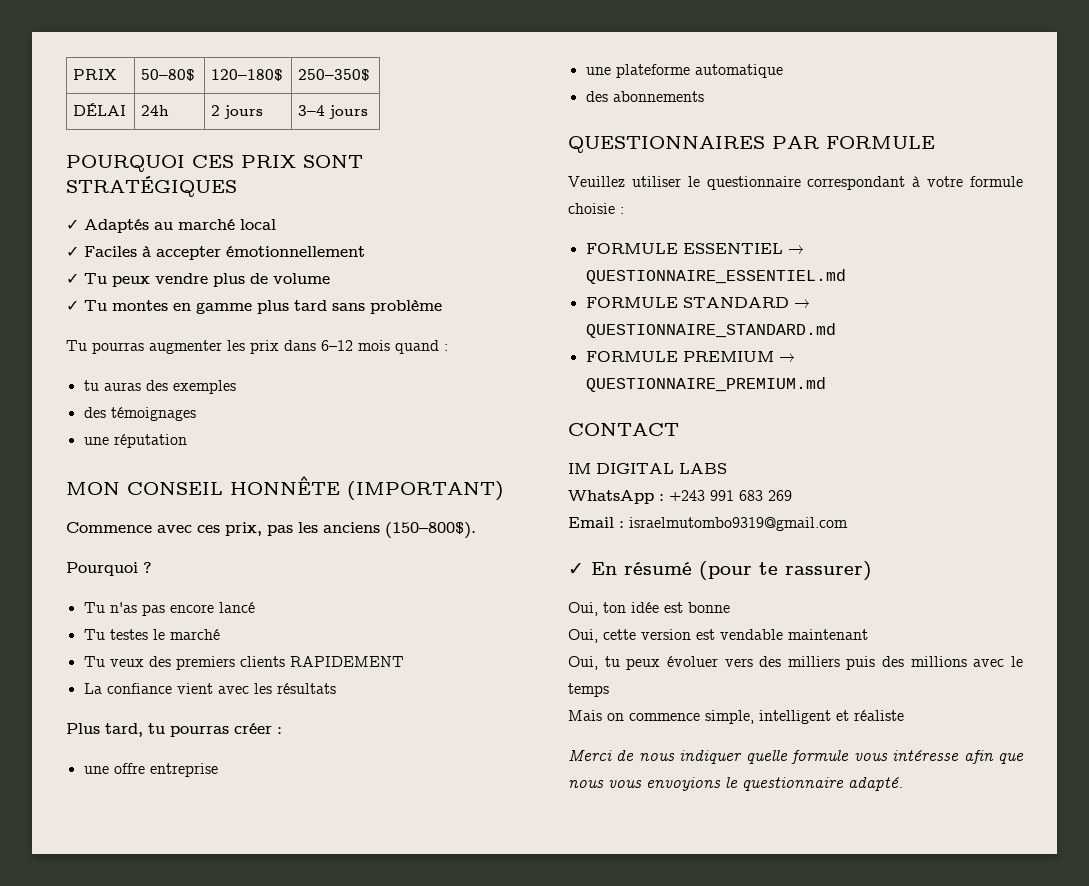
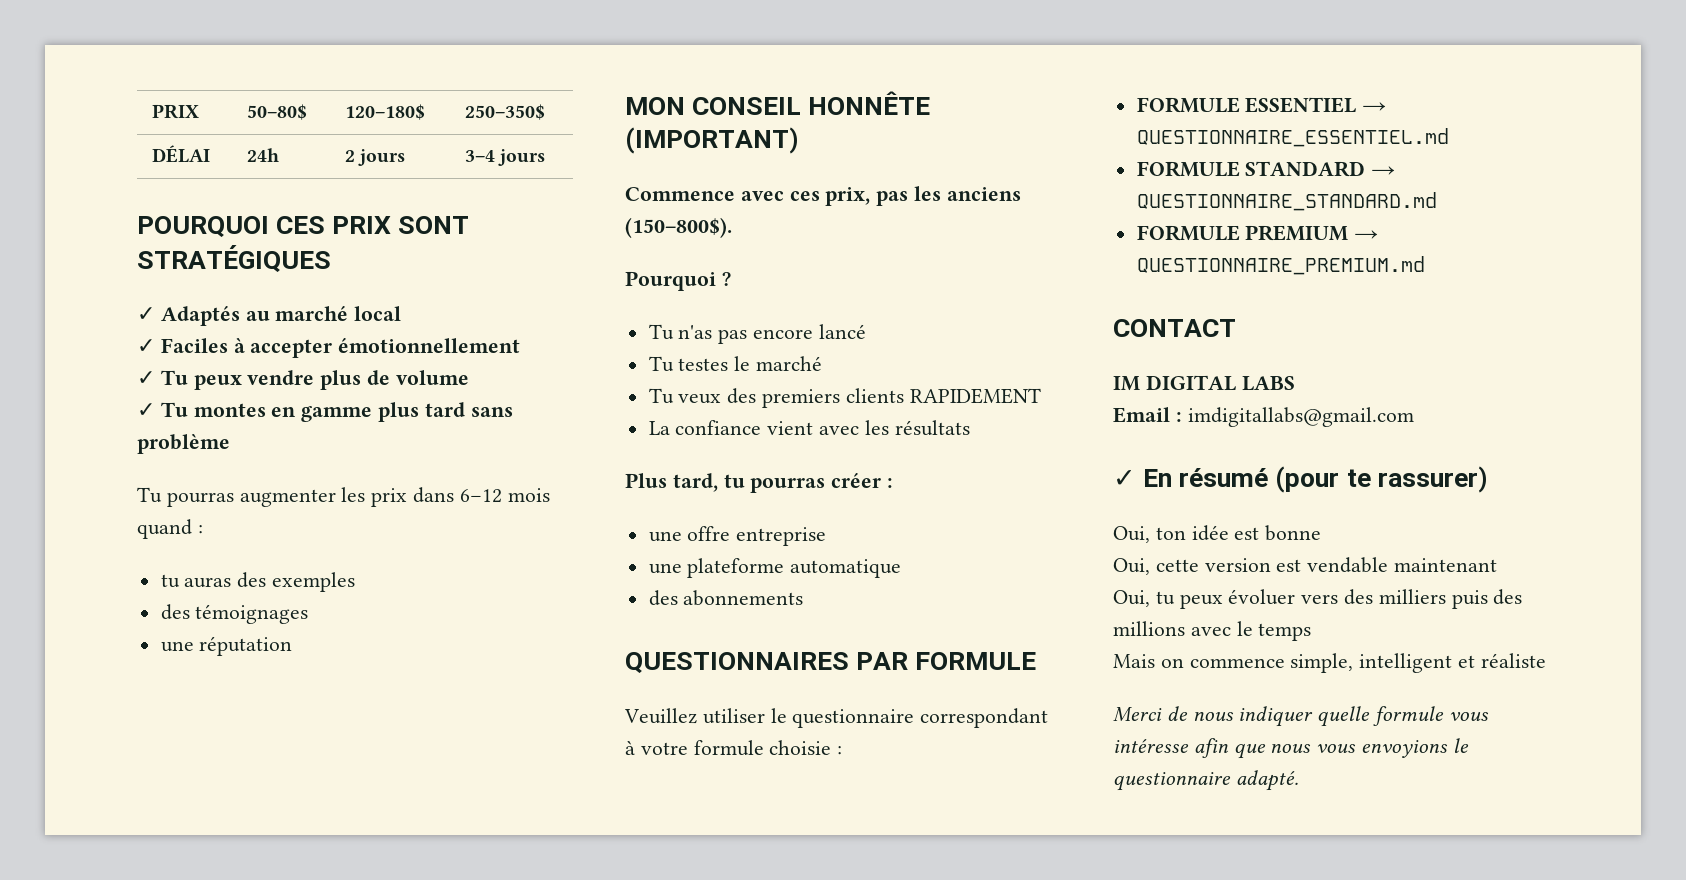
[568,490,792,504] // WhatsApp : +243 991 683 269 -> (1295, 383) none
[629,517,848,531] israelmutombo9319@gmail.com -> [1187,407,1414,427] imdigitallabs@gmail.com

